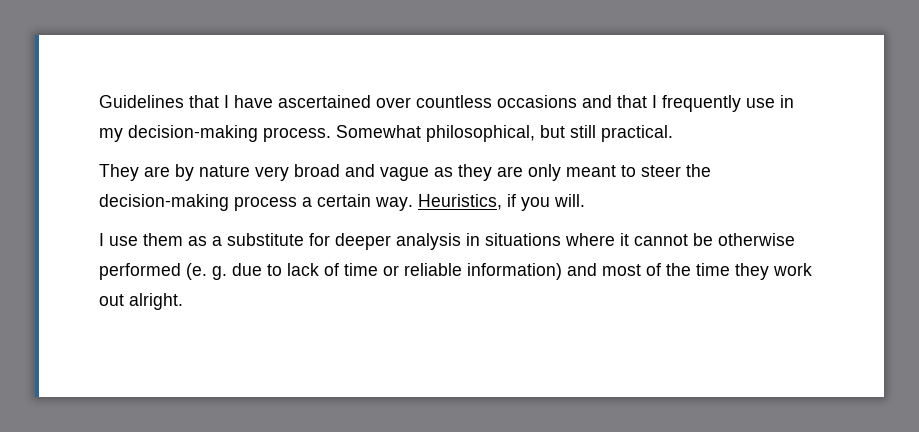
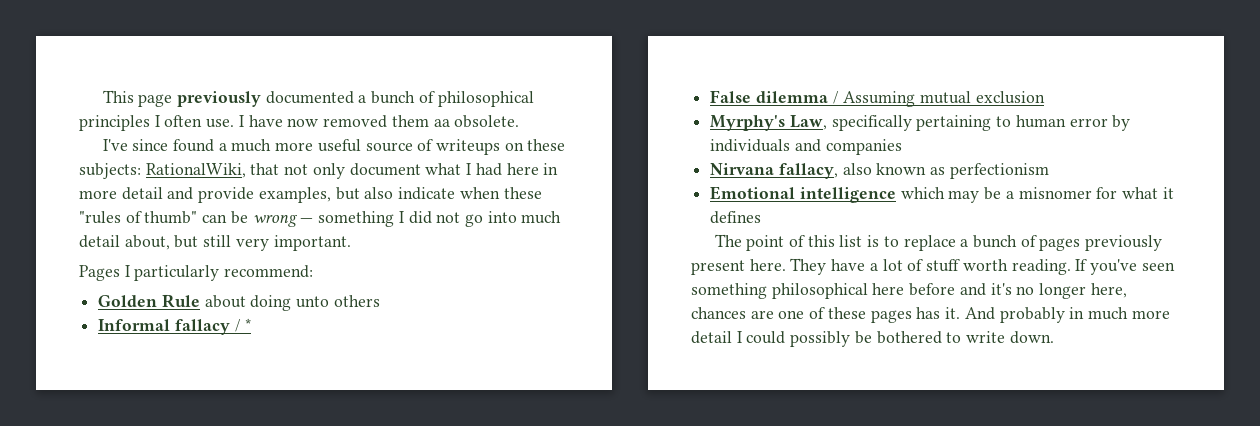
[99,95,794,112] [99,125,673,142] [99,164,711,181] [99,194,585,211] [99,233,795,250] [99,263,812,280] [99,293,183,310] Guidelines that I have ascertained over countless occasions and that I frequently use in my decision-making process. Somewhat philosophical, but still practical. // They are by nature very broad and vague as they are only meant to steer the decision-making process a certain way. Heuristics, if you will. // I use them as a substitute for deeper analysis in situations where it cannot be otherwise performed (e. g. due to lack of time or reliable information) and most of the time they work out alright. -> [102,90,534,107] [79,115,520,131] [102,139,566,155] [79,163,559,179] [79,187,542,203] [79,211,562,227] [79,235,351,251] [79,265,314,281] [98,294,380,311] [98,318,252,335] [710,90,1045,107] [710,115,1131,131] [710,139,902,155] [710,163,1049,179] [710,186,1174,203] [710,211,762,224] [714,234,1163,251] [691,258,1175,275] [691,283,1127,299] [691,307,1170,323] [691,331,1054,347] This page previously documented a bunch of philosophical principles I often use. I have now removed them aa obsolete. // I've since found a much more useful source of writeups on these subjects: RationalWiki, that not only document what I had here in more detail and provide examples, but also indicate when these "rules of thumb" can be wrong — something I did not go into much detail about, but still very important. // Pages I particularly recommend: // Golden Rule about doing unto others // Informal fallacy / * // False dilemma / Assuming mutual exclusion // Myrphy's Law, specifically pertaining to human error by individuals and companies // Nirvana fallacy, also known as perfectionism // Emotional intelligence which may be a misnomer for what it defines // The point of this list is to replace a bunch of pages previously present here. They have a lot of stuff worth reading. If you've seen something philosophical here before and it's no longer here, chances are one of these pages has it. And probably in much more detail I could possibly be bothered to write down.

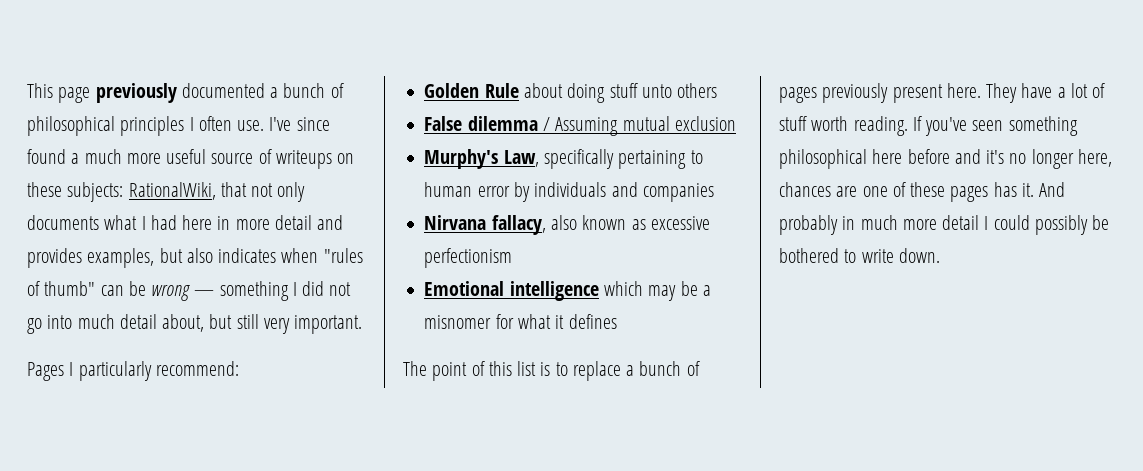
[238,115,520,128] I have now removed them aa obsolete. // -> (265, 125) none
[349,163,421,176] document -> [27,215,99,230] documents
[198,187,255,203] provide -> [27,248,82,268] provides
[398,187,542,200] indicate when these -> [218,248,319,263] indicates when
(292, 303) none -> [609,83,638,98] stuff
[98,318,252,335] // Informal fallacy / * -> (718, 90) none
[710,115,786,131] Myrphy's -> [424,149,499,169] Murphy's
(946, 171) none -> [650,216,710,230] excessive

